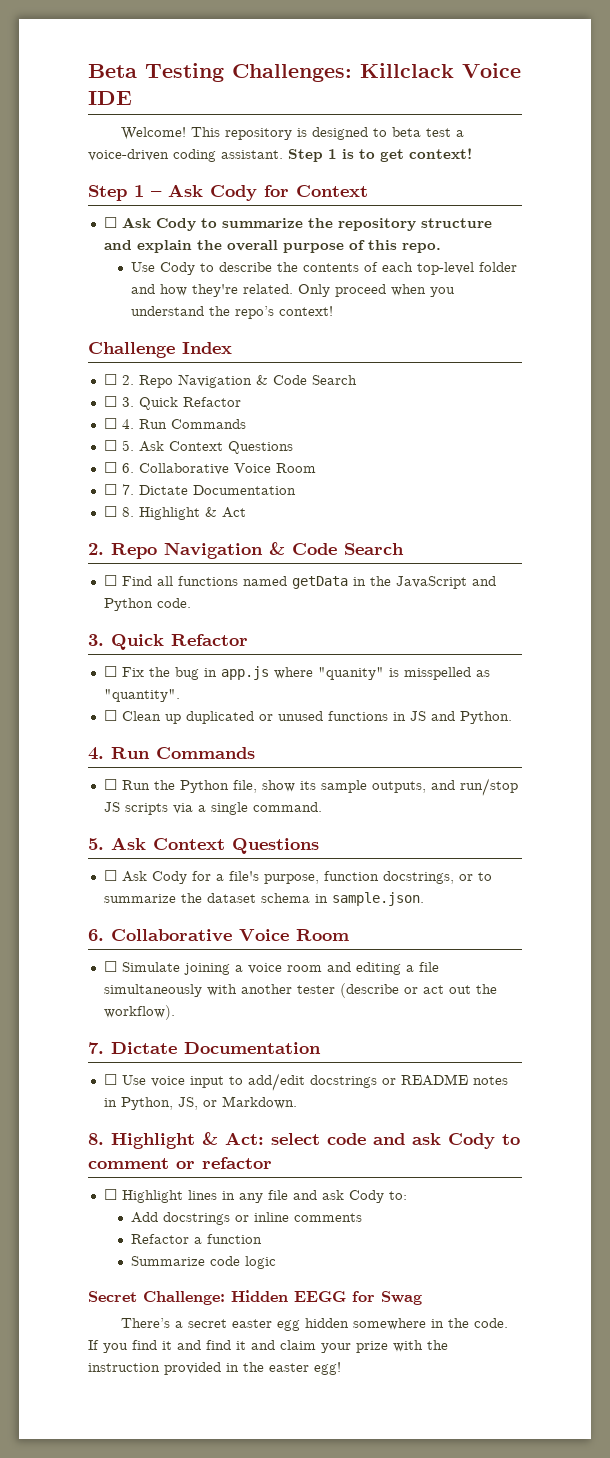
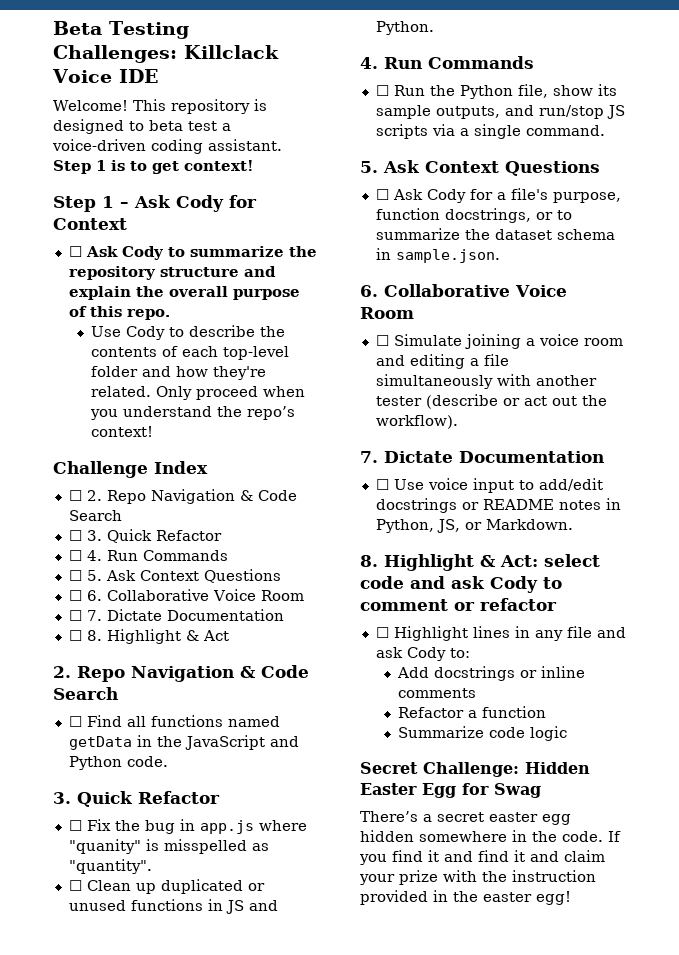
[294,1291,346,1302] EEGG -> [360,783,456,798] Easter Egg

